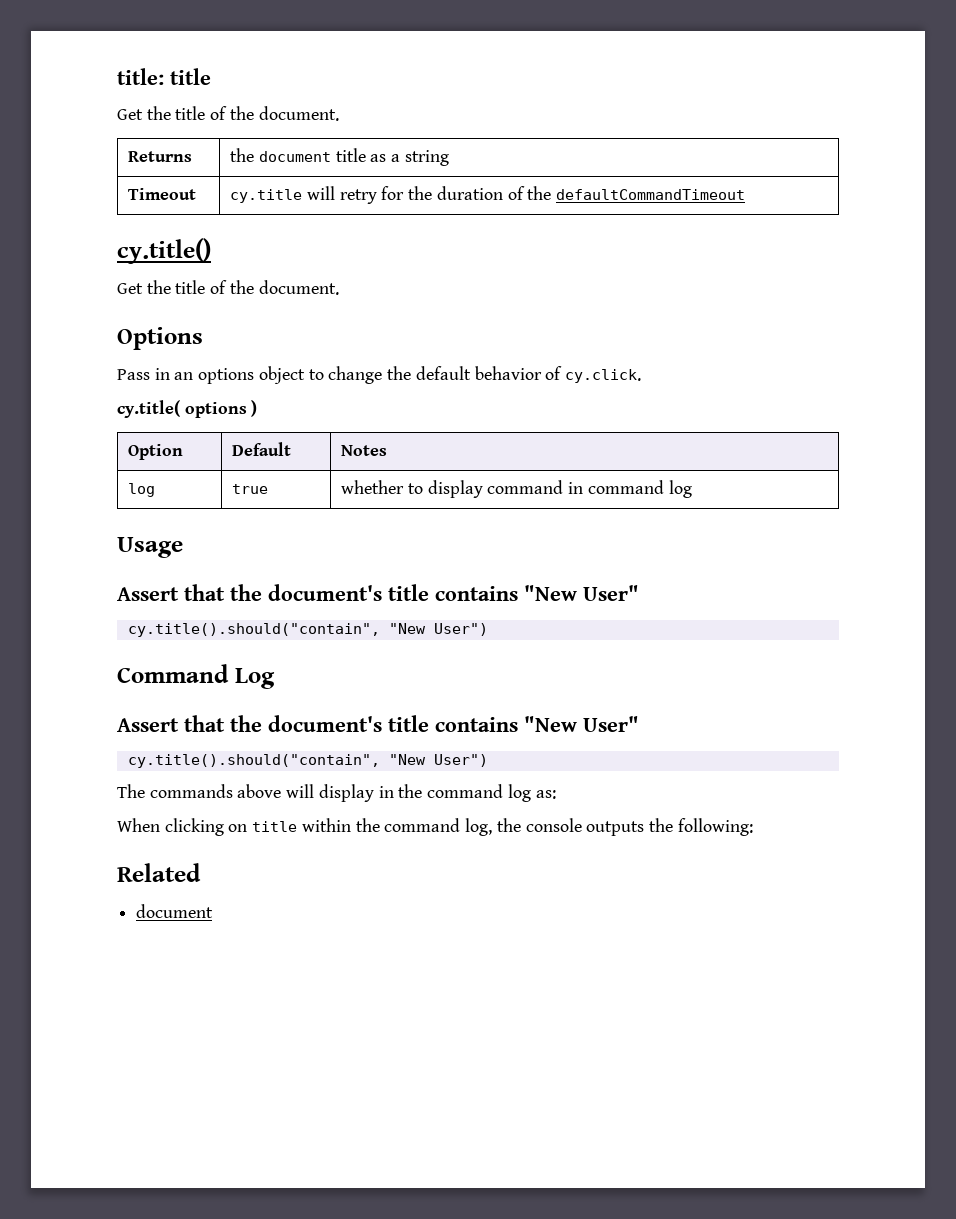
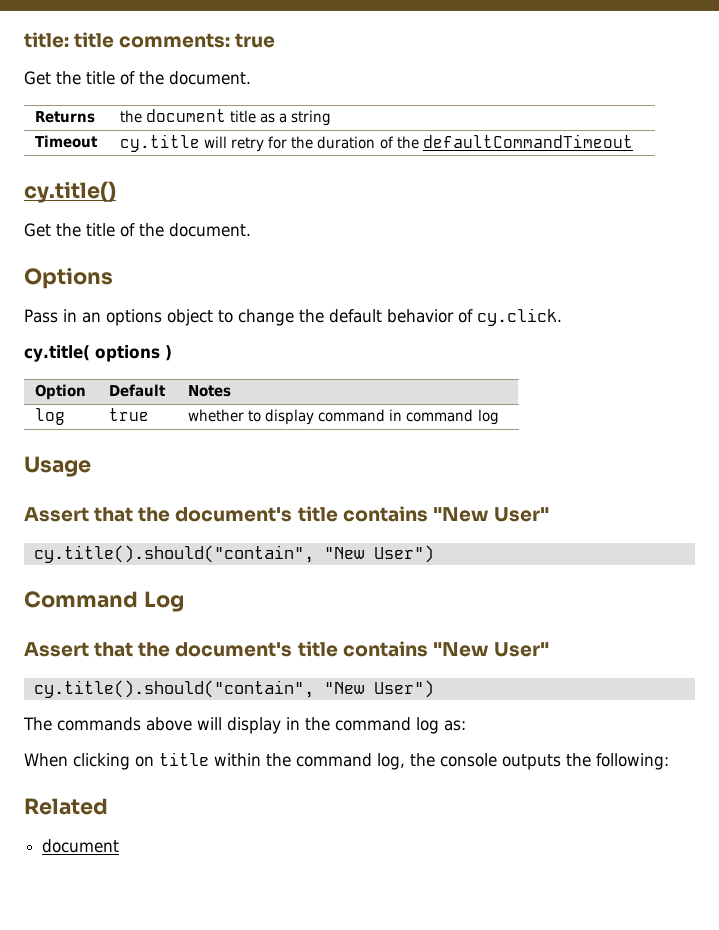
(211, 76) none -> [119,33,276,48] comments: true

